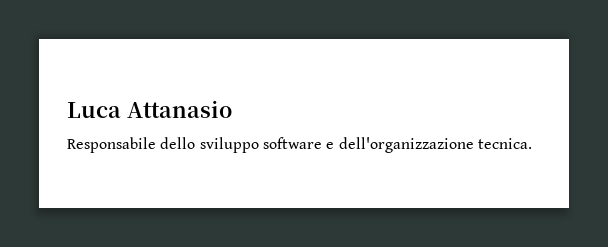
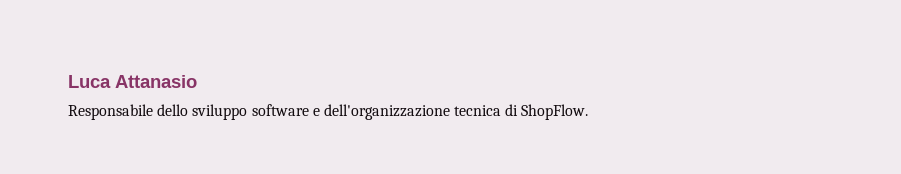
[477,138,532,149] tecnica. -> [454,104,589,120] tecnica di ShopFlow.

